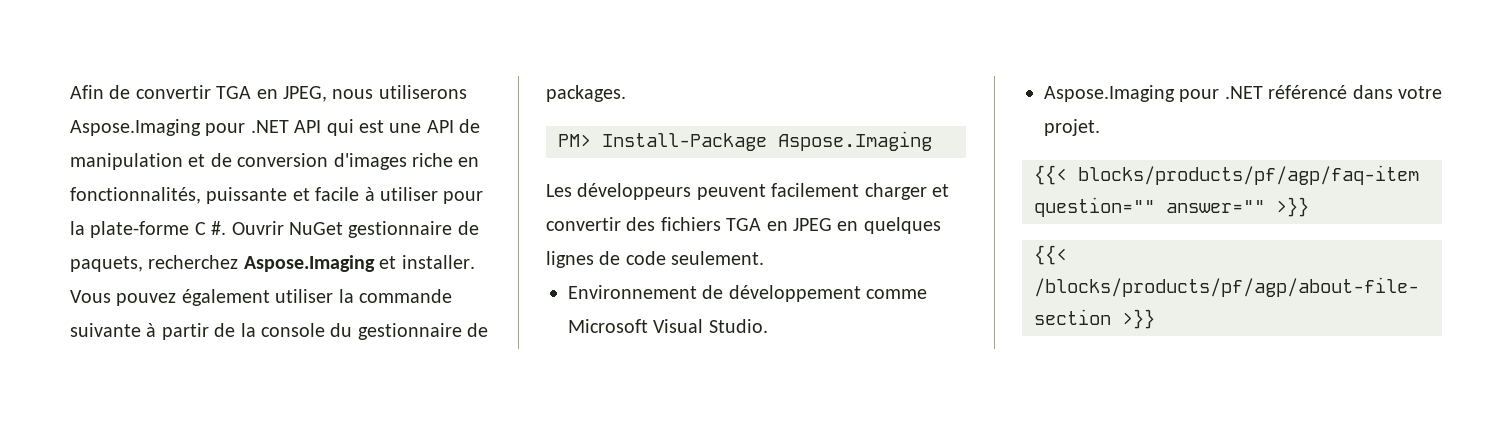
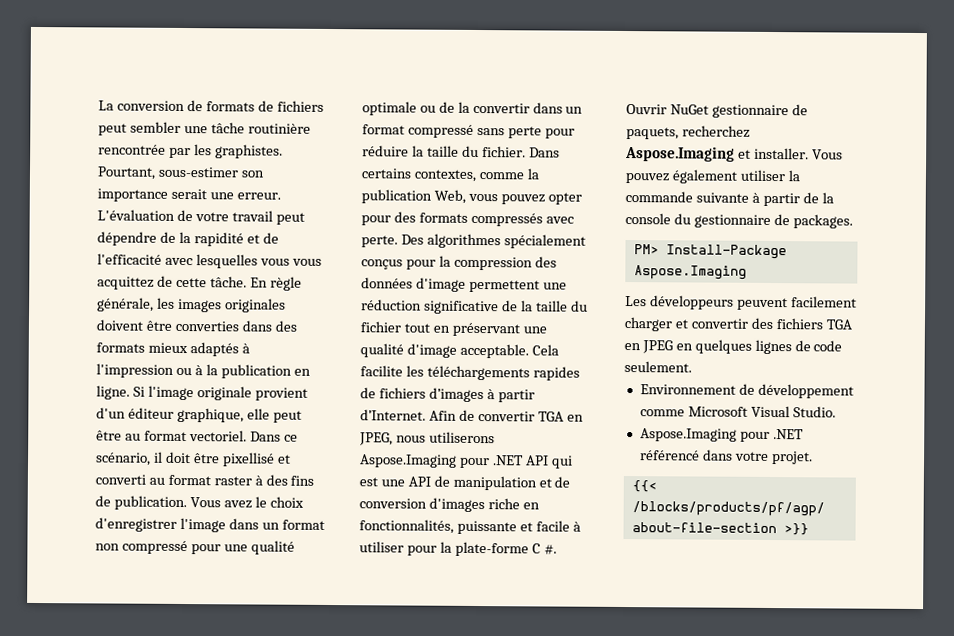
(70, 92) none -> [98,100,324,112] [98,121,311,136] [98,144,283,159] [97,166,264,180] [97,188,281,202] [97,209,305,225] [97,231,279,247] [97,253,322,269] [97,275,302,291] [97,297,286,313] [96,319,297,332] [96,342,250,357] [96,363,311,379] [96,385,308,401] [96,407,302,423] [96,430,298,442] [95,451,291,467] [95,474,315,486] [95,495,304,511] [95,517,325,533] [95,540,295,555] [362,101,584,116] [362,124,575,139] [362,145,560,158] [361,168,540,182] [361,189,582,205] [361,211,574,227] [361,233,586,249] [361,255,557,271] [361,277,567,293] [361,299,588,315] [360,321,547,337] [360,343,559,359] [360,365,580,381] [360,387,535,403] [360,409,426,421] La conversion de formats de fichiers peut sembler une tâche routinière rencontrée par les graphistes. Pourtant, sous-estimer son importance serait une erreur. L'évaluation de votre travail peut dépendre de la rapidité et de l'efficacité avec lesquelles vous vous acquittez de cette tâche. En règle générale, les images originales doivent être converties dans des formats mieux adaptés à l'impression ou à la publication en ligne. Si l'image originale provient d'un éditeur graphique, elle peut être au format vectoriel. Dans ce scénario, il doit être pixellisé et converti au format raster à des fins de publication. Vous avez le choix d'enregistrer l'image dans un format non compressé pour une qualité optimale ou de la convertir dans un format compressé sans perte pour réduire la taille du fichier. Dans certains contextes, comme la publication Web, vous pouvez opter pour des formats compressés avec perte. Des algorithmes spécialement conçus pour la compression des données d'image permettent une réduction significative de la taille du fichier tout en préservant une qualité d'image acceptable. Cela facilite les téléchargements rapides de fichiers d’images à partir d’Internet.
[1034,165,1419,185] [1034,197,1309,217] // {{< blocks/products/pf/agp/faq-item question="" answer="" >}} -> (813, 458) none

